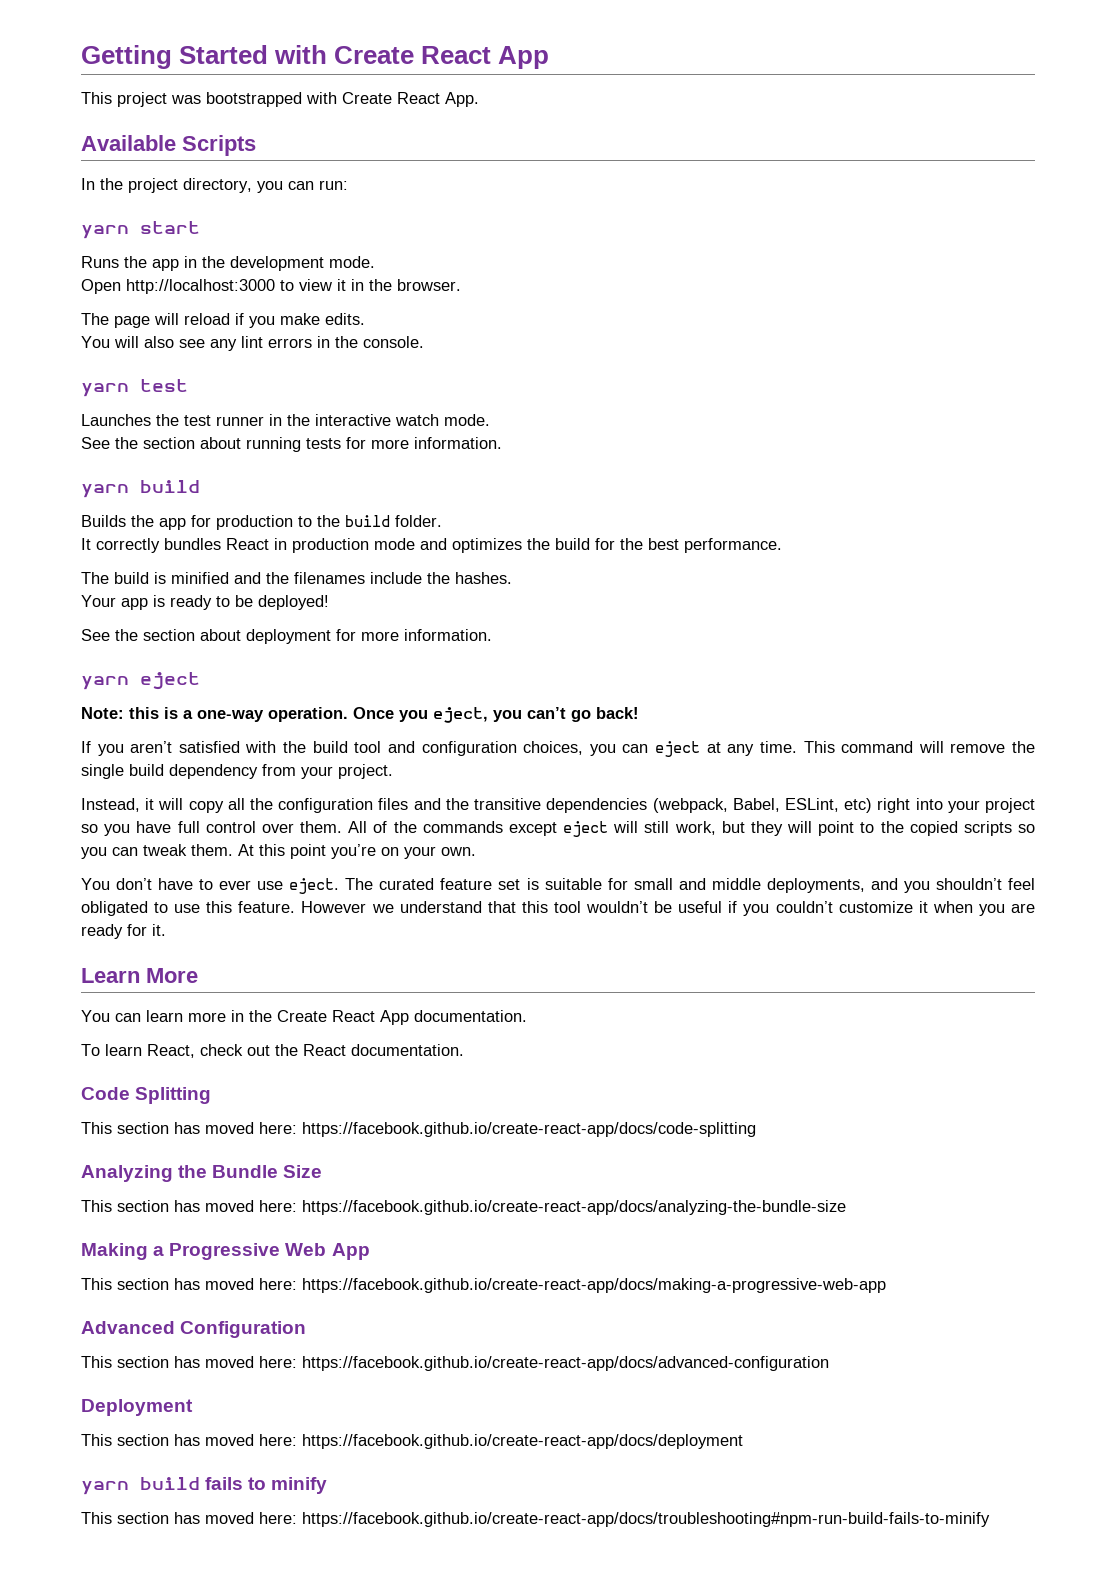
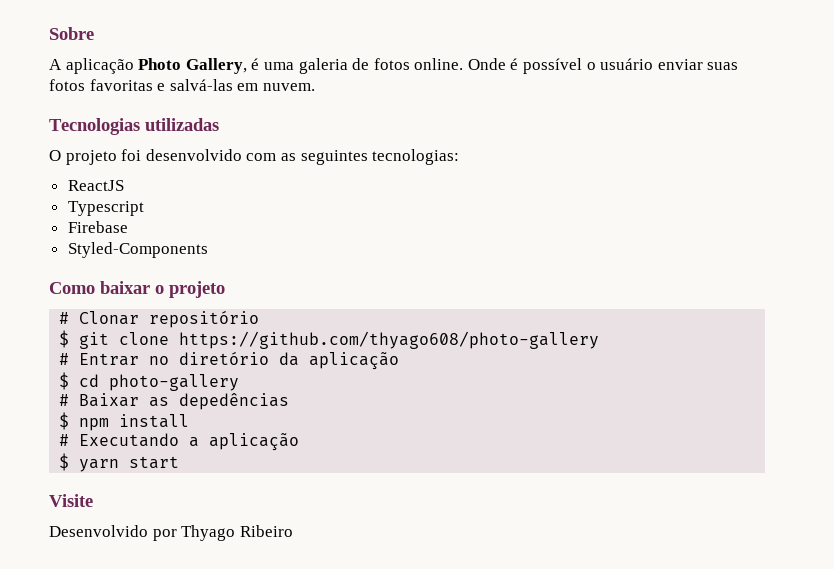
[81,45,550,69] [81,92,479,107] [81,135,256,156] [81,178,348,193] [81,221,200,239] [81,256,375,271] [81,279,461,294] [81,313,365,328] [81,336,424,351] [81,379,188,397] [81,414,490,426] [81,437,502,452] [81,480,200,498] [81,515,442,530] [81,538,782,553] [81,572,512,584] [81,595,329,610] [81,629,492,644] [81,672,200,690] [81,707,639,723] [81,741,1035,757] [81,764,393,779] [81,798,1035,813] [81,821,1035,837] [81,844,476,859] [81,878,1035,894] [81,901,1035,916] [81,924,166,939] [81,968,198,983] [81,1010,527,1025] [81,1044,464,1058] [81,1087,212,1104] [81,1122,756,1137] [81,1165,323,1182] [81,1200,846,1215] [81,1243,370,1260] [81,1278,886,1293] [81,1321,307,1338] [81,1356,829,1371] [81,1399,193,1416] [81,1434,743,1449] [81,1477,328,1495] [81,1512,990,1527] Getting Started with Create React App // This project was bootstrapped with Create React App. // Available Scripts // In the project directory, you can run: // yarn start // Runs the app in the development mode. // Open http://localhost:3000 to view it in the browser. // The page will reload if you make edits. // You will also see any lint errors in the console. // yarn test // Launches the test runner in the interactive watch mode. // See the section about running tests for more information. // yarn build // Builds the app for production to the build folder. // It correctly bundles React in production mode and optimizes the build for the best performance. // The build is minified and the filenames include the hashes. // Your app is ready to be deployed! // See the section about deployment for more information. // yarn eject // Note: this is a one-way operation. Once you eject, you can’t go back! // If you aren’t satisfied with the build tool and configuration choices, you can eject at any time. This command will remove the single build dependency from your project. // Instead, it will copy all the configuration files and the transitive dependencies (webpack, Babel, ESLint, etc) right into your project so you have full control over them. All of the commands except eject will still work, but they will point to the copied scripts so you can tweak them. At this point you’re on your own. // You don’t have to ever use eject. The curated feature set is suitable for small and middle deployments, and you shouldn’t feel obligated to use this feature. However we understand that this tool wouldn’t be useful if you couldn’t customize it when you are ready for it. // Learn More // You can learn more in the Create React App documentation. // To learn React, check out the React documentation. // Code Splitting // This section has moved here: https://facebook.github.io/create-react-app/docs/code-splitting // Analyzing the Bundle Size // This section has moved here: https://facebook.github.io/create-react-app/docs/analyzing-the-bundle-size // Making a Progressive Web App // This section has moved here: https://facebook.github.io/create-react-app/docs/making-a-progressive-web-app // Advanced Configuration // This section has moved here: https://facebook.github.io/create-react-app/docs/advanced-configuration // Deployment // This section has moved here: https://facebook.github.io/create-react-app/docs/deployment // yarn build fails to minify // This section has moved here: https://facebook.github.io/create-react-app/docs/troubleshooting#npm-run-build-fails-to-minify -> [49,27,94,40] [49,58,739,74] [49,79,315,91] [49,118,219,135] [49,149,460,165] [67,180,124,191] [67,201,144,216] [67,221,128,233] [67,242,208,258] [49,281,225,298] [59,310,260,328] [59,330,600,349] [59,351,400,370] [59,372,240,391] [59,393,290,410] [59,412,190,431] [59,433,300,451] [59,453,180,472] [49,494,93,507] [49,525,293,541] Sobre // A aplicação Photo Gallery, é uma galeria de fotos online. Onde é possível o usuário enviar suas fotos favoritas e salvá-las em nuvem. // Tecnologias utilizadas // O projeto foi desenvolvido com as seguintes tecnologias: // ReactJS // Typescript // Firebase // Styled-Components // Como baixar o projeto // # Clonar repositório // $ git clone https://github.com/thyago608/photo-gallery // # Entrar no diretório da aplicação // $ cd photo-gallery // # Baixar as depedências // $ npm install // # Executando a aplicação // $ yarn start // Visite // Desenvolvido por Thyago Ribeiro

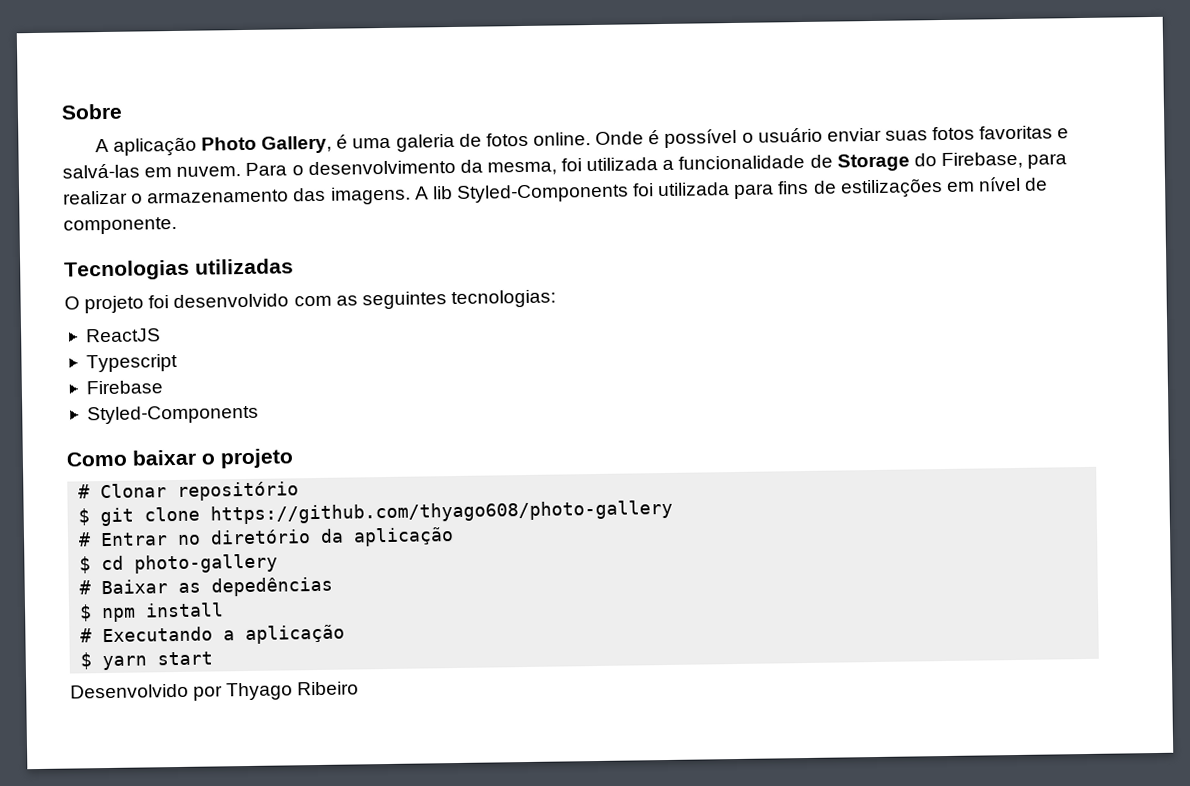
(315, 87) none -> [245,151,1068,176] [63,176,1049,205] [63,216,177,235] Para o desenvolvimento da mesma, foi utilizada a funcionalidade de Storage do Firebase, para realizar o armazenamento das imagens. A lib Styled-Components foi utilizada para fins de estilizações em nível de componente.
[49,494,93,507] // Visite -> (214, 658) none

